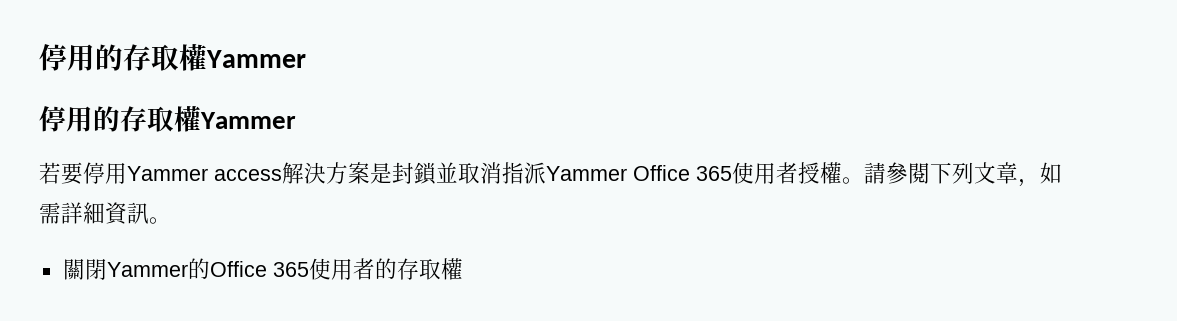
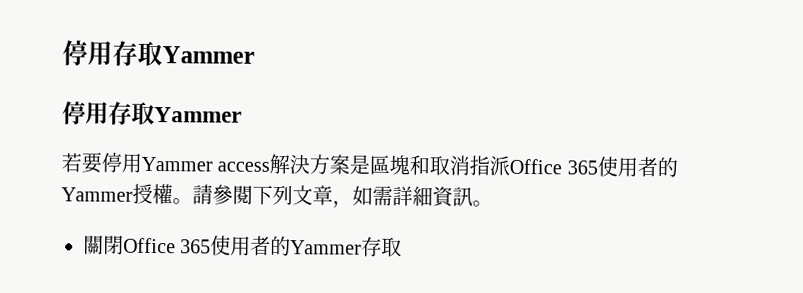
[39,44,207,71] 停用的存取權 -> [62,40,163,67] 停用存取
[93,106,201,132] 的存取權 -> [108,101,155,126] 存取
[392,162,458,185] 封鎖並 -> [369,154,431,176] 區塊和
[546,162,798,184] Yammer Office 365使用者 -> [509,156,678,178] [61,187,133,202] Office 365使用者的Yammer
[106,258,463,280] Yammer的Office 365使用者的存取權 -> [123,235,403,258] Office 365使用者的Yammer存取

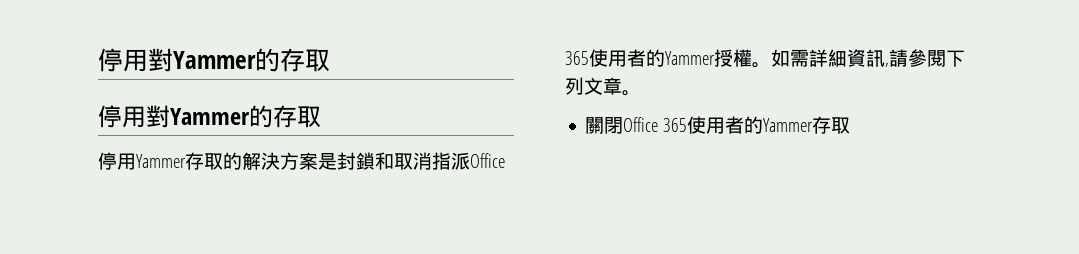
[62,40,255,67] [62,101,242,126] [61,152,102,174] 停用存取Yammer // 停用存取Yammer // 若要 -> [98,48,330,72] [98,105,321,128] 停用對Yammer的存取 // 停用對Yammer的存取 //
[217,161,271,172] access -> [184,152,242,170] 存取的
[369,154,411,176] 區塊 -> [336,152,375,170] 封鎖
[192,184,473,209] 請參閱下列文章，如需詳細資訊 -> [770,49,965,67] [565,77,622,95] 如需詳細資訊,請參閱下列文章

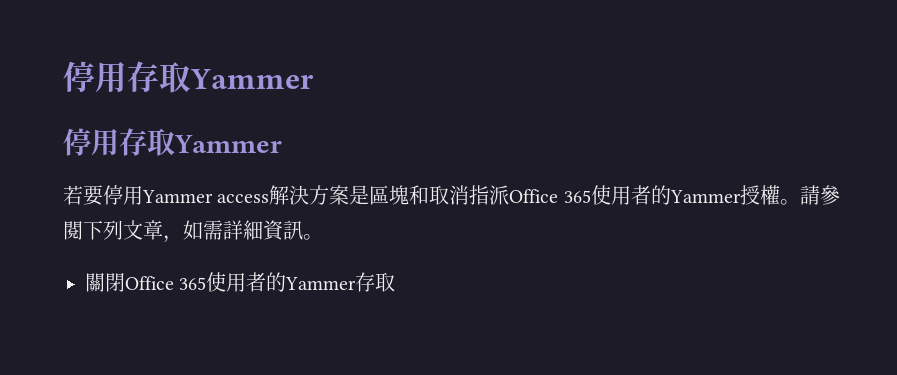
[98,48,330,72] [98,105,321,128] 停用對Yammer的存取 // 停用對Yammer的存取 // -> [63,61,314,93] [63,128,282,156] [63,185,103,206] 停用存取Yammer // 停用存取Yammer // 若要
[184,152,242,170] 存取的 -> [217,194,270,203] access
[336,152,375,170] 封鎖 -> [369,185,410,205] 區塊
[770,49,965,67] [565,77,622,95] 如需詳細資訊,請參閱下列文章 -> [799,185,840,205] [63,220,303,243] 請參閱下列文章，如需詳細資訊

